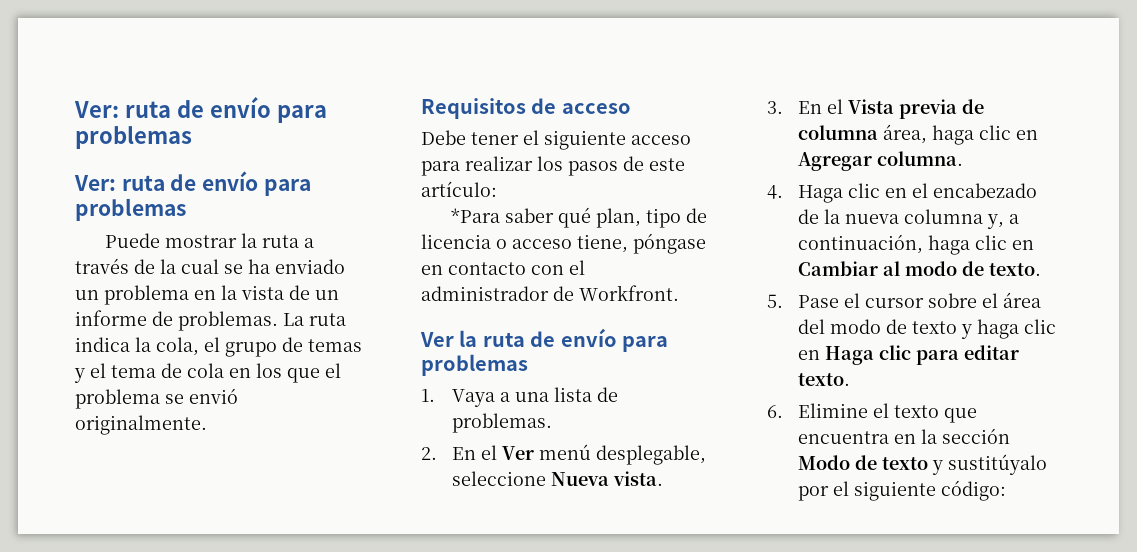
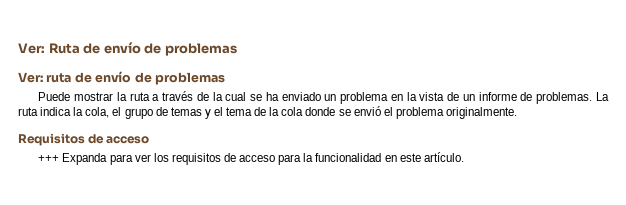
[74,97,327,123] Ver: ruta de envío para -> [18,42,162,54] Ver: Ruta de envío de
[263,179,311,196] para -> [134,72,152,83] de
[187,363,341,383] [75,388,238,409] [75,415,207,435] [421,98,631,119] [421,130,691,150] [421,156,685,176] [421,181,497,197] [450,207,707,228] [421,233,706,254] [421,260,585,275] [421,285,679,301] [420,328,668,352] [421,354,528,376] [421,387,619,407] [452,413,553,433] [421,444,707,465] [452,471,664,486] [767,99,985,119] [798,124,1039,145] [798,151,964,171] [767,183,1038,203] [798,209,1020,229] [798,234,1035,255] [798,261,1042,276] [767,292,1042,308] [798,319,1057,339] [798,345,1020,365] [798,373,851,386] [767,403,978,423] [798,428,1011,444] [798,454,1048,475] [798,480,1007,501] cola en los que el problema se envió originalmente. // Requisitos de acceso // Debe tener el siguiente acceso para realizar los pasos de este artículo: // *Para saber qué plan, tipo de licencia o acceso tiene, póngase en contacto con el administrador de Workfront. // Ver la ruta de envío para problemas // 1. Vaya a una lista de problemas. // 2. En el Ver menú desplegable, seleccione Nueva vista. // 3. En el Vista previa de columna área, haga clic en Agregar columna. // 4. Haga clic en el encabezado de la nueva columna y, a continuación, haga clic en Cambiar al modo de texto. // 5. Pase el cursor sobre el área del modo de texto y haga clic en Haga clic para editar texto. // 6. Elimine el texto que encuentra en la sección Modo de texto y sustitúyalo por el siguiente código: -> [269,106,517,119] [18,133,150,146] [38,152,464,165] la cola donde se envió el problema originalmente. // Requisitos de acceso // +++ Expanda para ver los requisitos de acceso para la funcionalidad en este artículo.

